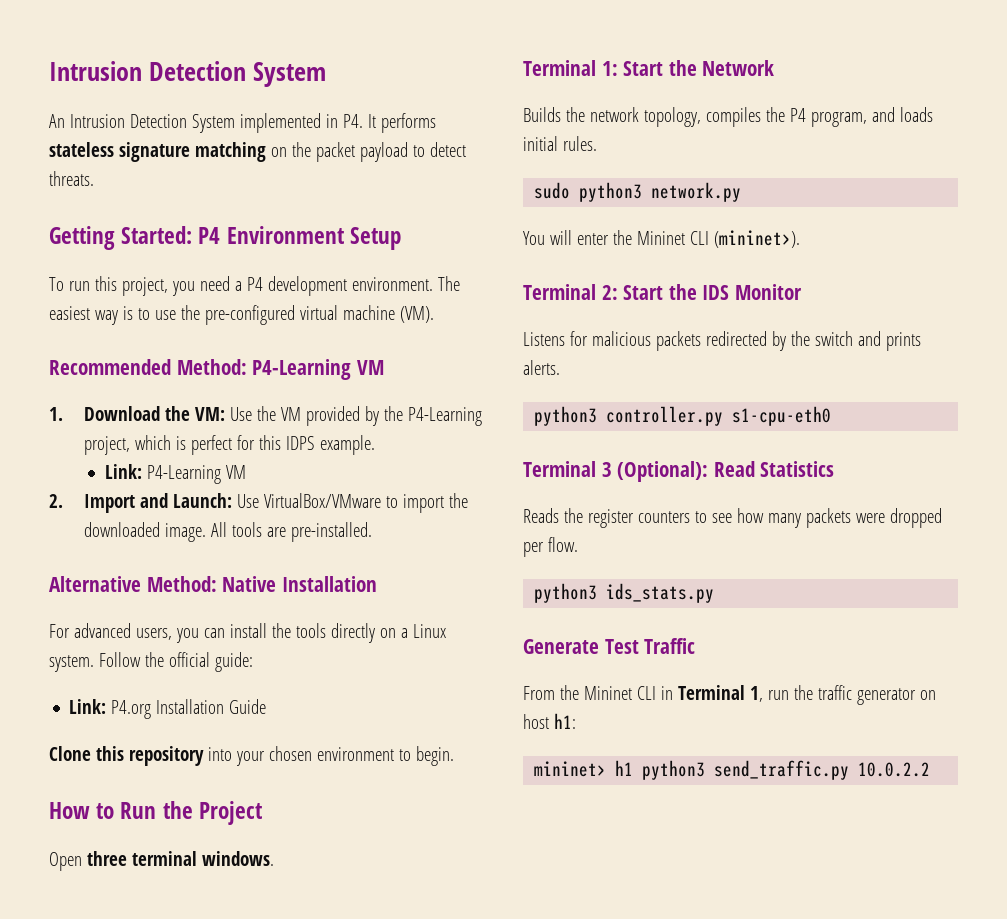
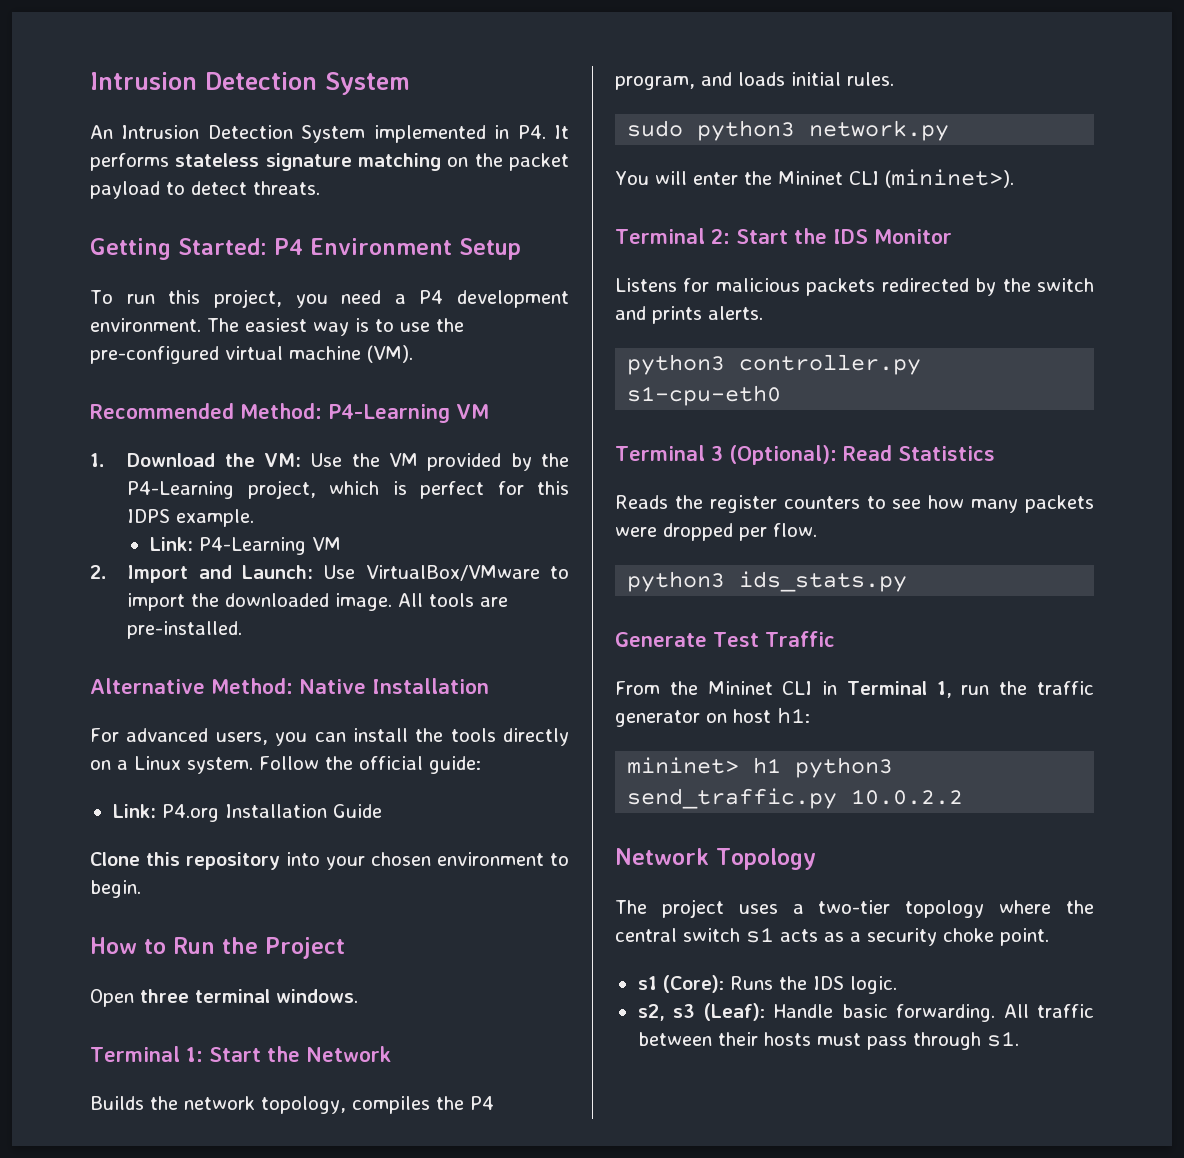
(931, 769) none -> [615,848,816,870] [615,899,1094,918] [615,927,1049,946] [637,975,897,994] [637,1003,1094,1022] [637,1031,1019,1050] // Network Topology // The project uses a two-tier topology where the central switch s1 acts as a security choke point. // s1 (Core): Runs the IDS logic. // s2, s3 (Leaf): Handle basic forwarding. All traffic between their hosts must pass through s1.

